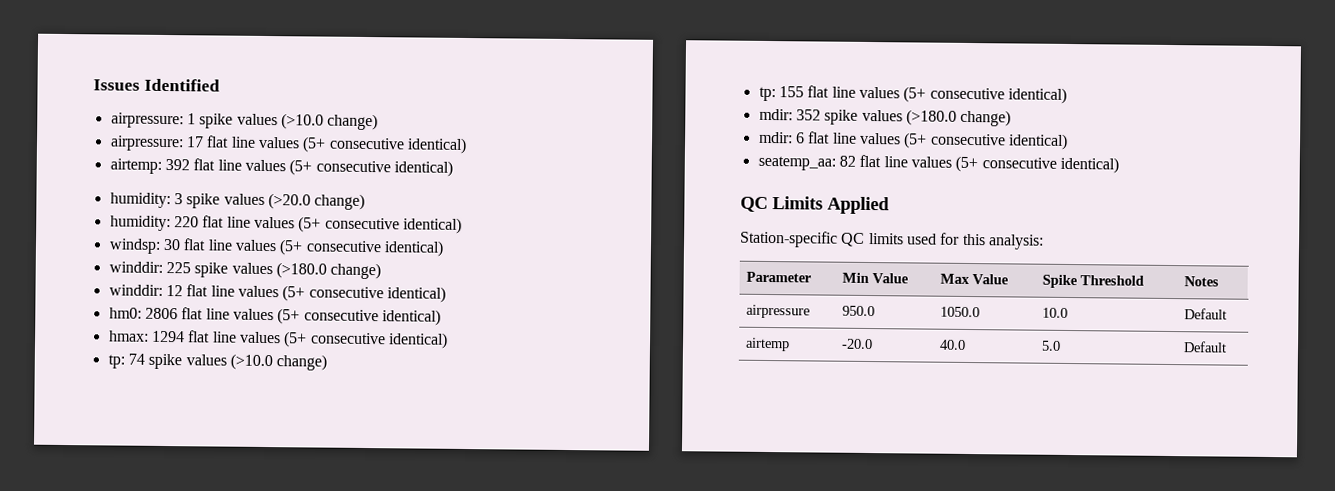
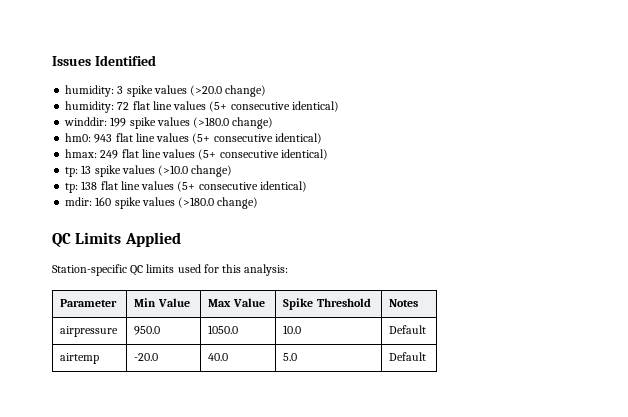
[110,112,379,131] [109,135,467,154] [109,158,453,177] // airpressure: 1 spike values (>10.0 change) // airpressure: 17 flat line values (5+ consecutive identical) // airtemp: 392 flat line values (5+ consecutive identical) -> (156, 60) none
[173,215,462,234] [108,238,181,254] 220 flat line values (5+ consecutive identical) // windsp: 30 -> [117,102,130,110] 72
[165,262,382,280] [108,284,446,303] 225 spike values (>180.0 change) // winddir: 12 flat line values (5+ consecutive identical) -> [110,117,274,129] 199 spike values (>180.0 change)
[144,307,178,320] 2806 -> [94,134,113,143] 943
[151,330,185,343] 1294 -> [100,150,119,159] 249
[127,353,145,365] 74 -> [81,165,92,174] 13
[778,86,804,98] 155 -> [81,181,98,190] 138
[795,109,1012,127] [758,131,1068,150] [757,154,1119,174] 352 spike values (>180.0 change) // mdir: 6 flat line values (5+ consecutive identical) // seatemp_aa: 82 flat line values (5+ consecutive identical) -> [95,197,259,209] 160 spike values (>180.0 change)

